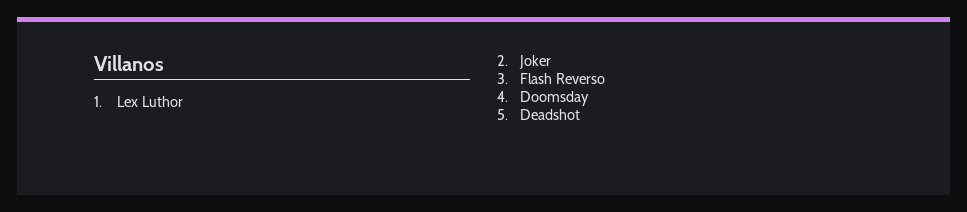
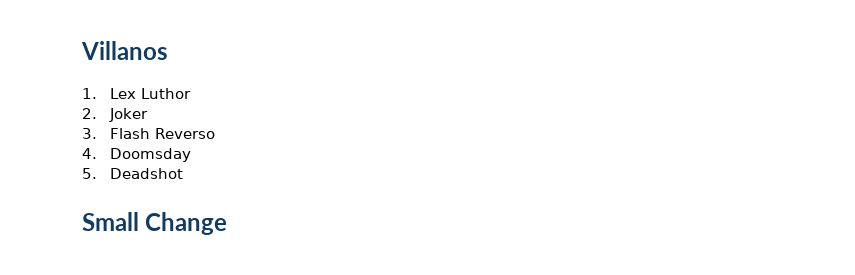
(581, 114) none -> [82,212,228,235] // Small Change

